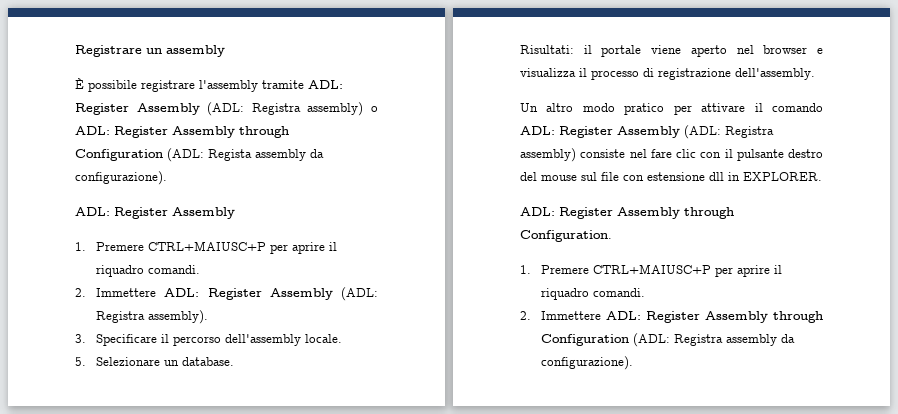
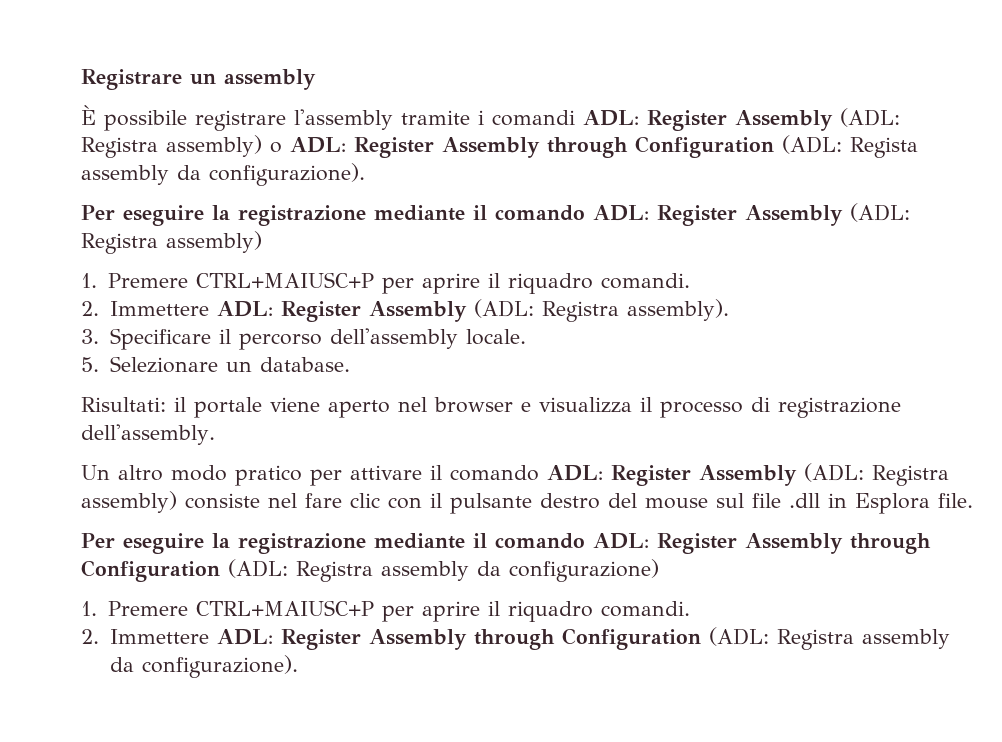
(304, 84) none -> [478,110,575,126] i comandi
[75,207,235,219] ADL: Register Assembly -> [81,203,910,226] [81,231,262,254] Per eseguire la registrazione mediante il comando ADL: Register Assembly (ADL: Registra assembly)
[623,172,822,181] [520,207,734,219] [520,230,612,242] con estensione dll in EXPLORER. // ADL: Register Assembly through Configuration. -> [789,493,973,514] [81,533,931,554] [81,559,659,582] .dll in Esplora file. // Per eseguire la registrazione mediante il comando ADL: Register Assembly through Configuration (ADL: Registra assembly da configurazione)

